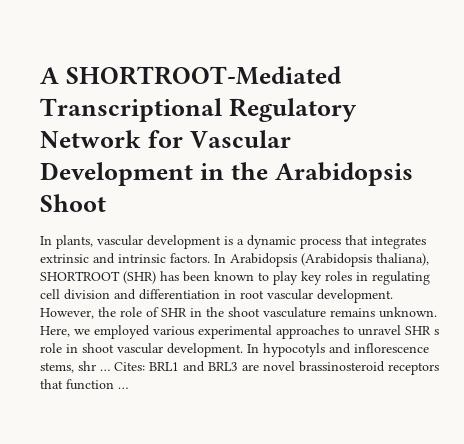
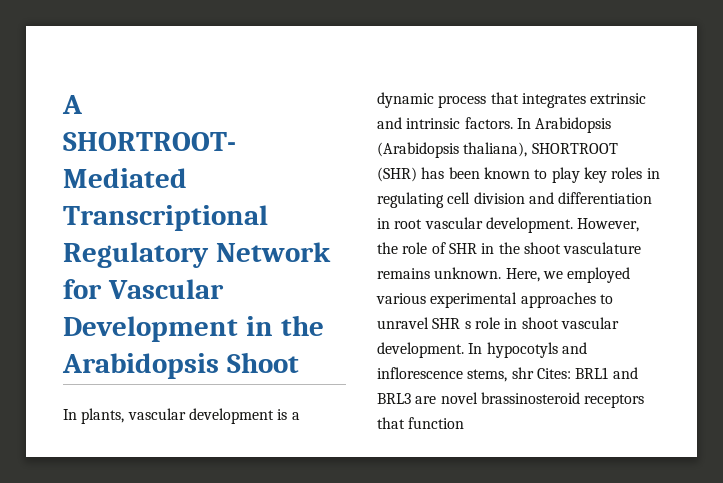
[100,369,110,371] … -> (534, 373) none
[118,387,128,389] … -> (465, 423) none

